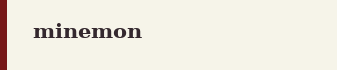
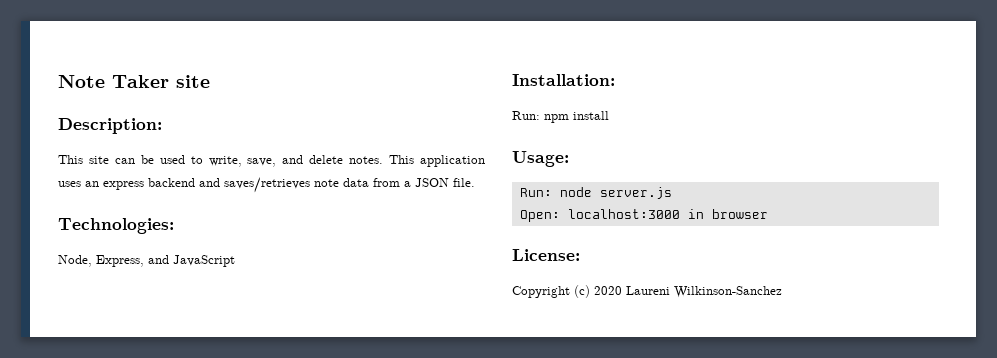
[33,23,142,38] minemon -> [58,75,210,88] [58,118,162,134] [58,155,486,167] [58,177,475,193] [58,218,174,234] [58,255,235,267] [512,74,615,86] [512,111,609,123] [512,151,569,167] [519,187,672,199] [519,209,768,222] [512,249,580,261] [512,285,782,298] Note Taker site // Description: // This site can be used to write, save, and delete notes. This application uses an express backend and saves/retrieves note data from a JSON file. // Technologies: // Node, Express, and JavaScript // Installation: // Run: npm install // Usage: // Run: node server.js // Open: localhost:3000 in browser // License: // Copyright (c) 2020 Laureni Wilkinson-Sanchez

